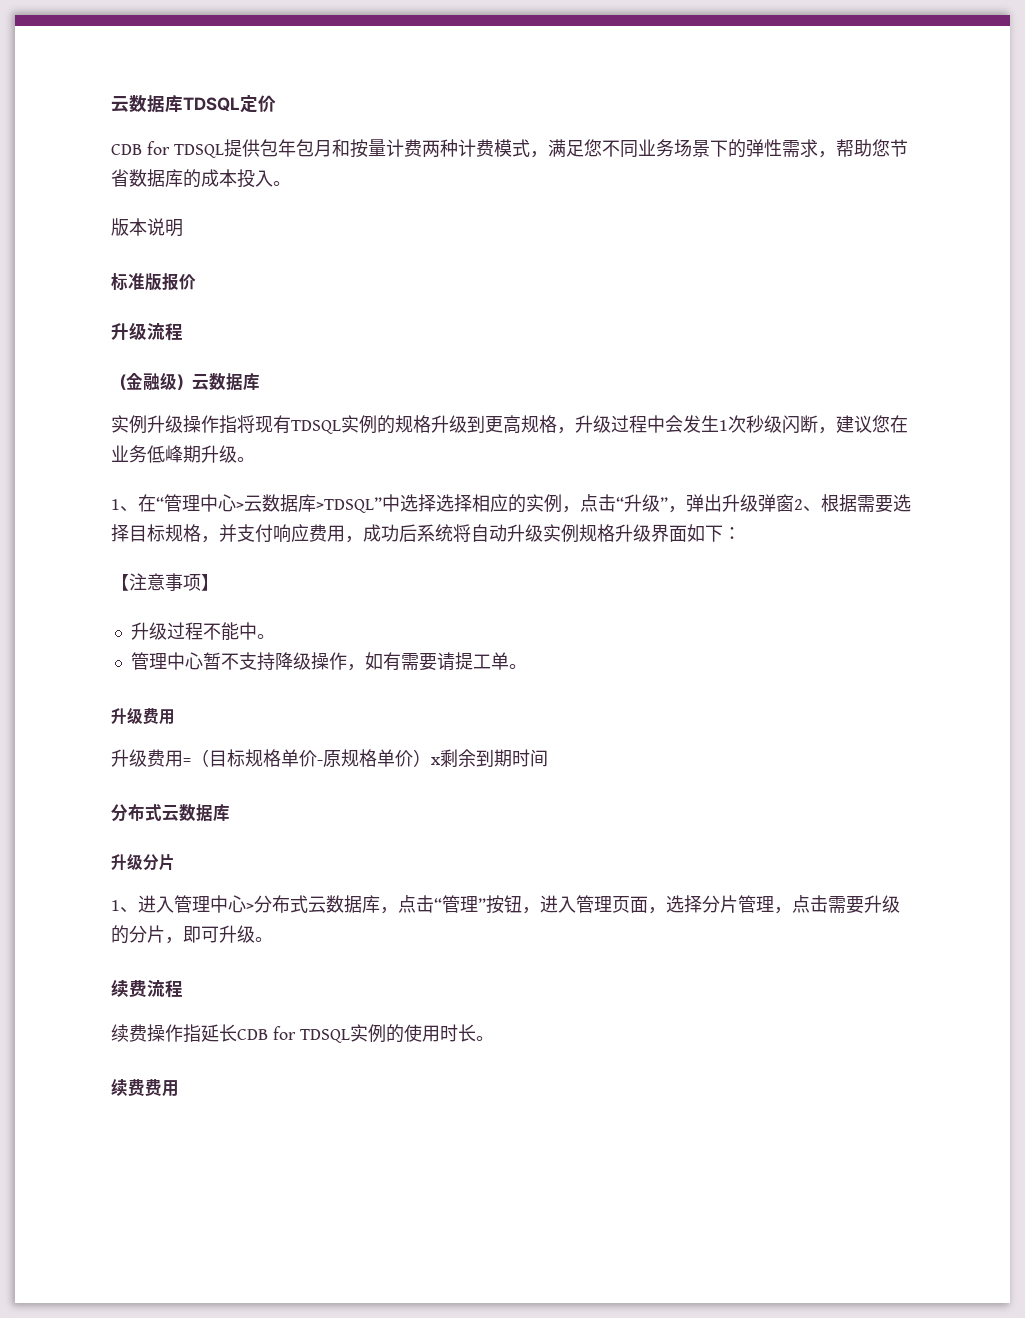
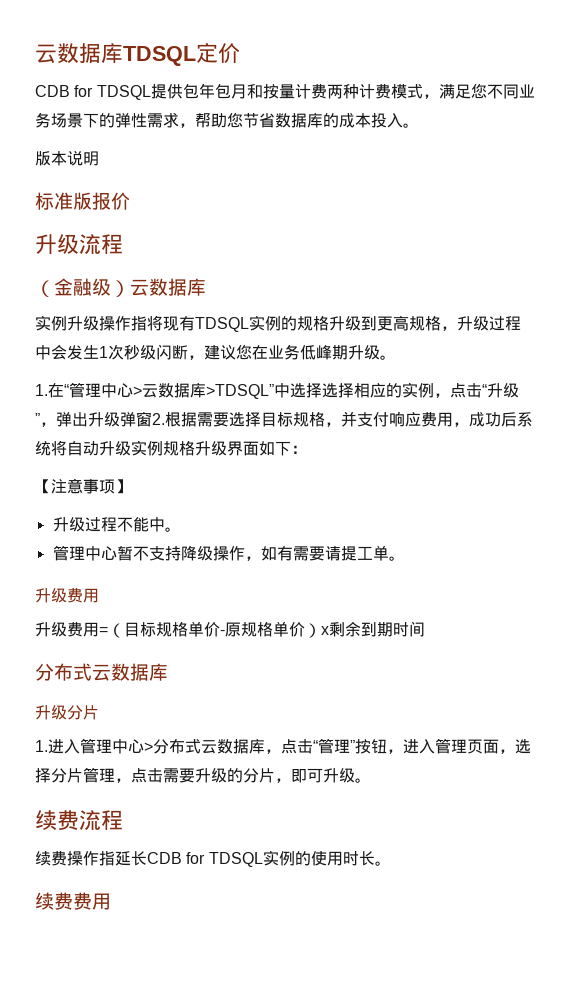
[111,499,138,512] 1、 -> [35,384,48,396] 1.
[794,499,821,512] 2、 -> [152,413,165,425] 2.
[111,900,138,913] 1、 -> [35,740,48,752] 1.

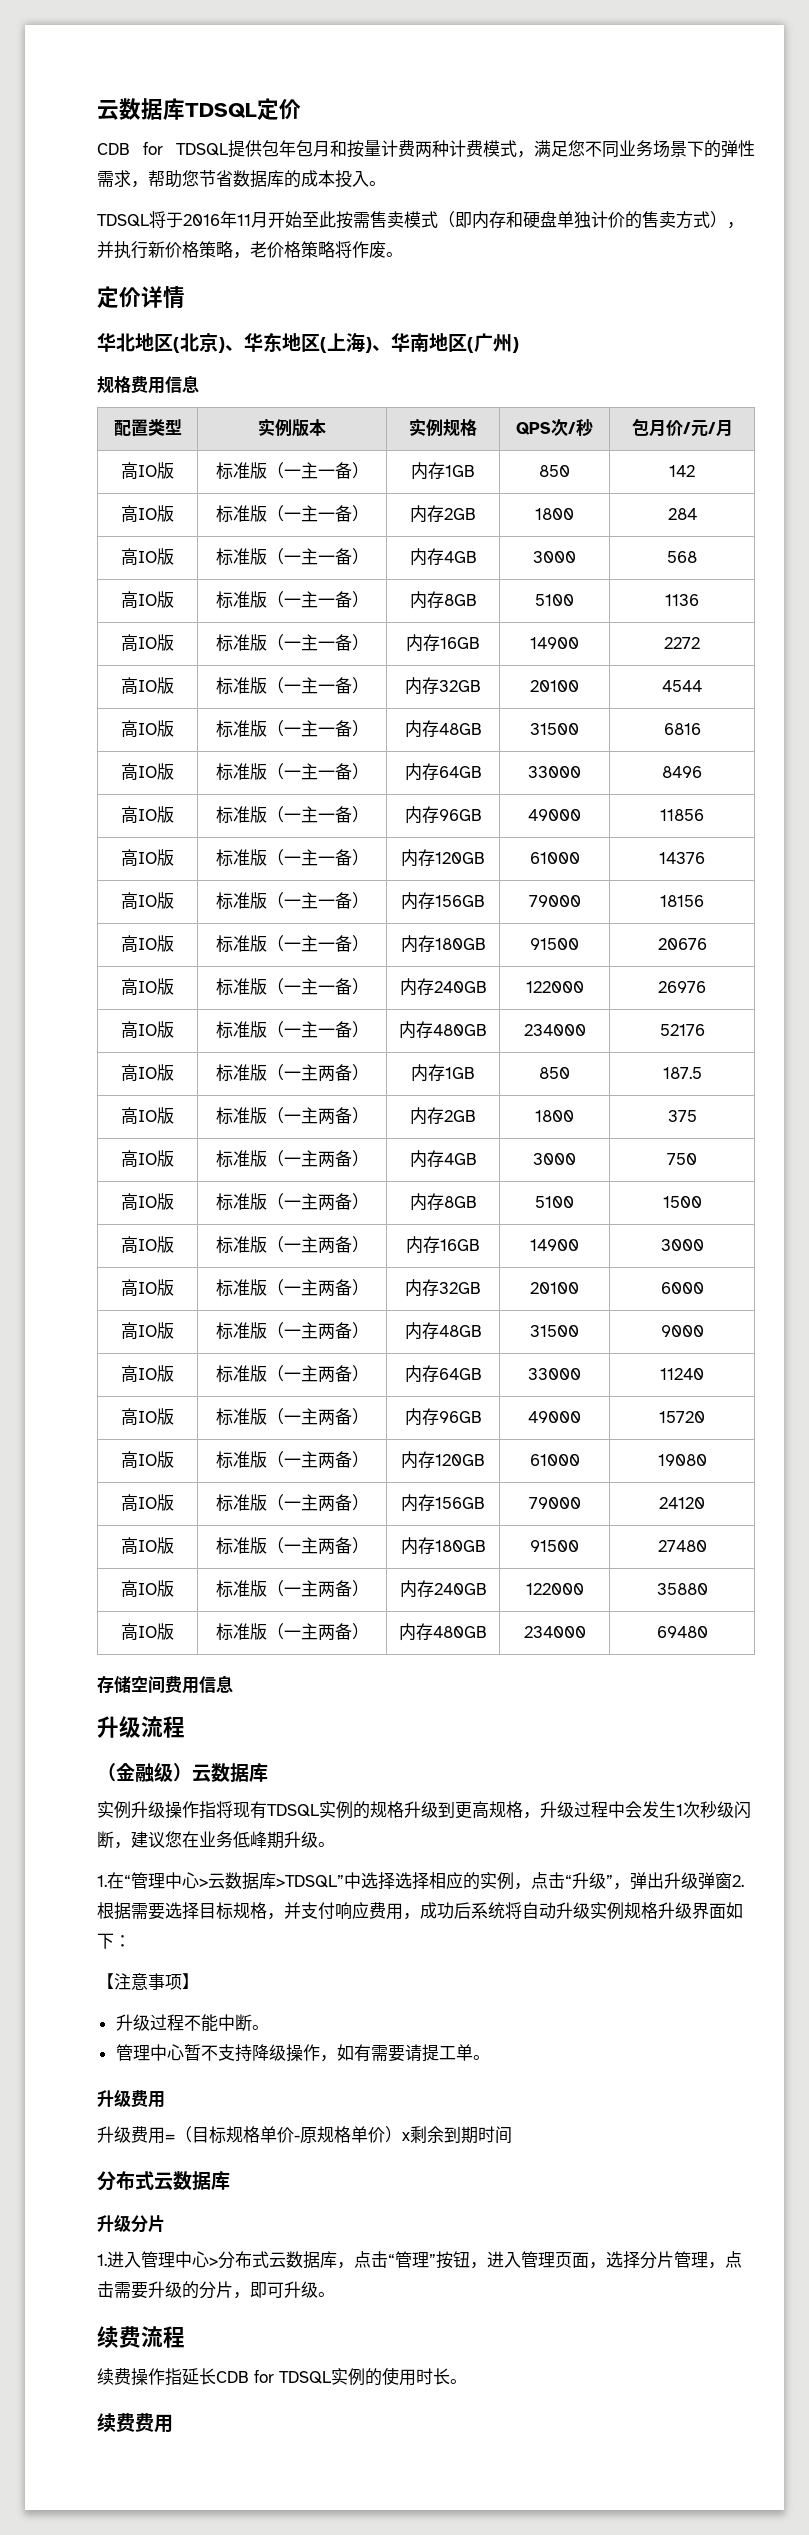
[35,150,99,166] [35,192,130,210] 版本说明 // 标准版报价 -> [97,211,744,229] [97,241,403,259] [97,286,185,309] [97,332,519,353] [97,375,199,394] [113,419,182,437] [258,418,326,437] [409,418,478,436] [516,419,593,436] [631,418,733,437] [121,462,174,480] [215,462,369,480] [411,462,476,480] [539,465,570,477] [669,465,695,477] [121,505,174,523] [215,505,369,523] [410,505,477,523] [535,508,574,520] [667,508,697,520] [121,548,174,566] [215,548,369,566] [409,548,477,566] [533,551,576,563] [667,551,697,563] [121,591,174,609] [215,591,369,609] [409,591,477,609] [535,594,574,606] [665,594,699,606] [121,634,174,652] [215,634,369,652] [406,634,481,652] [530,637,579,649] [664,637,700,649] [121,677,174,695] [215,677,369,695] [405,677,482,695] [530,680,579,692] [662,680,702,692] [121,720,174,738] [215,720,369,738] [404,720,482,738] [530,723,579,735] [663,723,701,735] [121,763,174,781] [215,763,369,781] [404,763,482,781] [528,766,581,778] [662,766,702,778] [121,806,174,824] [215,806,369,824] [404,806,482,824] [528,809,581,821] [660,809,704,821] [121,849,174,867] [215,849,369,867] [401,849,486,867] [529,852,580,864] [659,852,705,864] [121,892,174,910] [215,892,369,910] [401,892,486,910] [528,895,581,907] [660,895,704,907] [121,935,174,953] [215,935,369,953] [400,935,486,953] [530,938,579,950] [657,938,707,950] [121,978,174,996] [215,978,369,996] [399,978,487,996] [525,981,584,993] [658,981,706,993] [121,1021,174,1039] [215,1021,369,1039] [399,1021,488,1039] [523,1024,586,1036] [659,1024,705,1036] [121,1064,174,1082] [215,1064,369,1082] [411,1064,476,1082] [539,1067,570,1079] [662,1067,702,1079] [121,1107,174,1125] [215,1107,369,1125] [410,1107,477,1125] [535,1110,574,1122] [667,1110,697,1122] [121,1150,174,1168] [215,1150,369,1168] [409,1150,477,1168] [533,1153,576,1165] [667,1153,697,1165] [121,1193,174,1211] [215,1193,369,1211] [409,1193,477,1211] [535,1196,574,1208] [662,1196,702,1208] [121,1236,174,1254] [215,1236,369,1254] [406,1236,481,1254] [530,1239,579,1251] [660,1239,704,1251] [121,1279,174,1297] [215,1279,369,1297] [405,1279,482,1297] [530,1282,579,1294] [660,1282,704,1294] [121,1322,174,1340] [215,1322,369,1340] [404,1322,482,1340] [530,1325,579,1337] [660,1325,704,1337] [121,1365,174,1383] [215,1365,369,1383] [404,1365,482,1383] [528,1368,581,1380] [660,1368,704,1380] [121,1408,174,1426] [215,1408,369,1426] [404,1408,482,1426] [528,1411,581,1423] [659,1411,705,1423] [121,1451,174,1469] [215,1451,369,1469] [401,1451,486,1469] [529,1454,580,1466] [657,1454,707,1466] [121,1494,174,1512] [215,1494,369,1512] [401,1494,486,1512] [528,1497,581,1509] [659,1497,705,1509] [121,1537,174,1555] [215,1537,369,1555] [400,1537,486,1555] [530,1540,579,1552] [657,1540,707,1552] [121,1580,174,1598] [215,1580,369,1598] [399,1580,487,1598] [525,1583,584,1595] [656,1583,708,1595] [121,1623,174,1641] [215,1623,369,1641] [399,1623,488,1641] [523,1626,586,1638] [656,1626,708,1638] [97,1675,233,1694] TDSQL将于2016年11月开始至此按需售卖模式（即内存和硬盘单独计价的售卖方式），并执行新价格策略，老价格策略将作废。 // 定价详情 // 华北地区(北京)、华东地区(上海)、华南地区(广州) // 规格费用信息 // 配置类型 | 实例版本 | 实例规格 | QPS次/秒 | 包月价/元/月 // 高IO版 | 标准版（一主一备） | 内存1GB | 850 | 142 // 高IO版 | 标准版（一主一备） | 内存2GB | 1800 | 284 // 高IO版 | 标准版（一主一备） | 内存4GB | 3000 | 568 // 高IO版 | 标准版（一主一备） | 内存8GB | 5100 | 1136 // 高IO版 | 标准版（一主一备） | 内存16GB | 14900 | 2272 // 高IO版 | 标准版（一主一备） | 内存32GB | 20100 | 4544 // 高IO版 | 标准版（一主一备） | 内存48GB | 31500 | 6816 // 高IO版 | 标准版（一主一备） | 内存64GB | 33000 | 8496 // 高IO版 | 标准版（一主一备） | 内存96GB | 49000 | 11856 // 高IO版 | 标准版（一主一备） | 内存120GB | 61000 | 14376 // 高IO版 | 标准版（一主一备） | 内存156GB | 79000 | 18156 // 高IO版 | 标准版（一主一备） | 内存180GB | 91500 | 20676 // 高IO版 | 标准版（一主一备） | 内存240GB | 122000 | 26976 // 高IO版 | 标准版（一主一备） | 内存480GB | 234000 | 52176 // 高IO版 | 标准版（一主两备） | 内存1GB | 850 | 187.5 // 高IO版 | 标准版（一主两备） | 内存2GB | 1800 | 375 // 高IO版 | 标准版（一主两备） | 内存4GB | 3000 | 750 // 高IO版 | 标准版（一主两备） | 内存8GB | 5100 | 1500 // 高IO版 | 标准版（一主两备） | 内存16GB | 14900 | 3000 // 高IO版 | 标准版（一主两备） | 内存32GB | 20100 | 6000 // 高IO版 | 标准版（一主两备） | 内存48GB | 31500 | 9000 // 高IO版 | 标准版（一主两备） | 内存64GB | 33000 | 11240 // 高IO版 | 标准版（一主两备） | 内存96GB | 49000 | 15720 // 高IO版 | 标准版（一主两备） | 内存120GB | 61000 | 19080 // 高IO版 | 标准版（一主两备） | 内存156GB | 79000 | 24120 // 高IO版 | 标准版（一主两备） | 内存180GB | 91500 | 27480 // 高IO版 | 标准版（一主两备） | 内存240GB | 122000 | 35880 // 高IO版 | 标准版（一主两备） | 内存480GB | 234000 | 69480 // 存储空间费用信息
(165, 524) none -> [234,2014,252,2031] 断

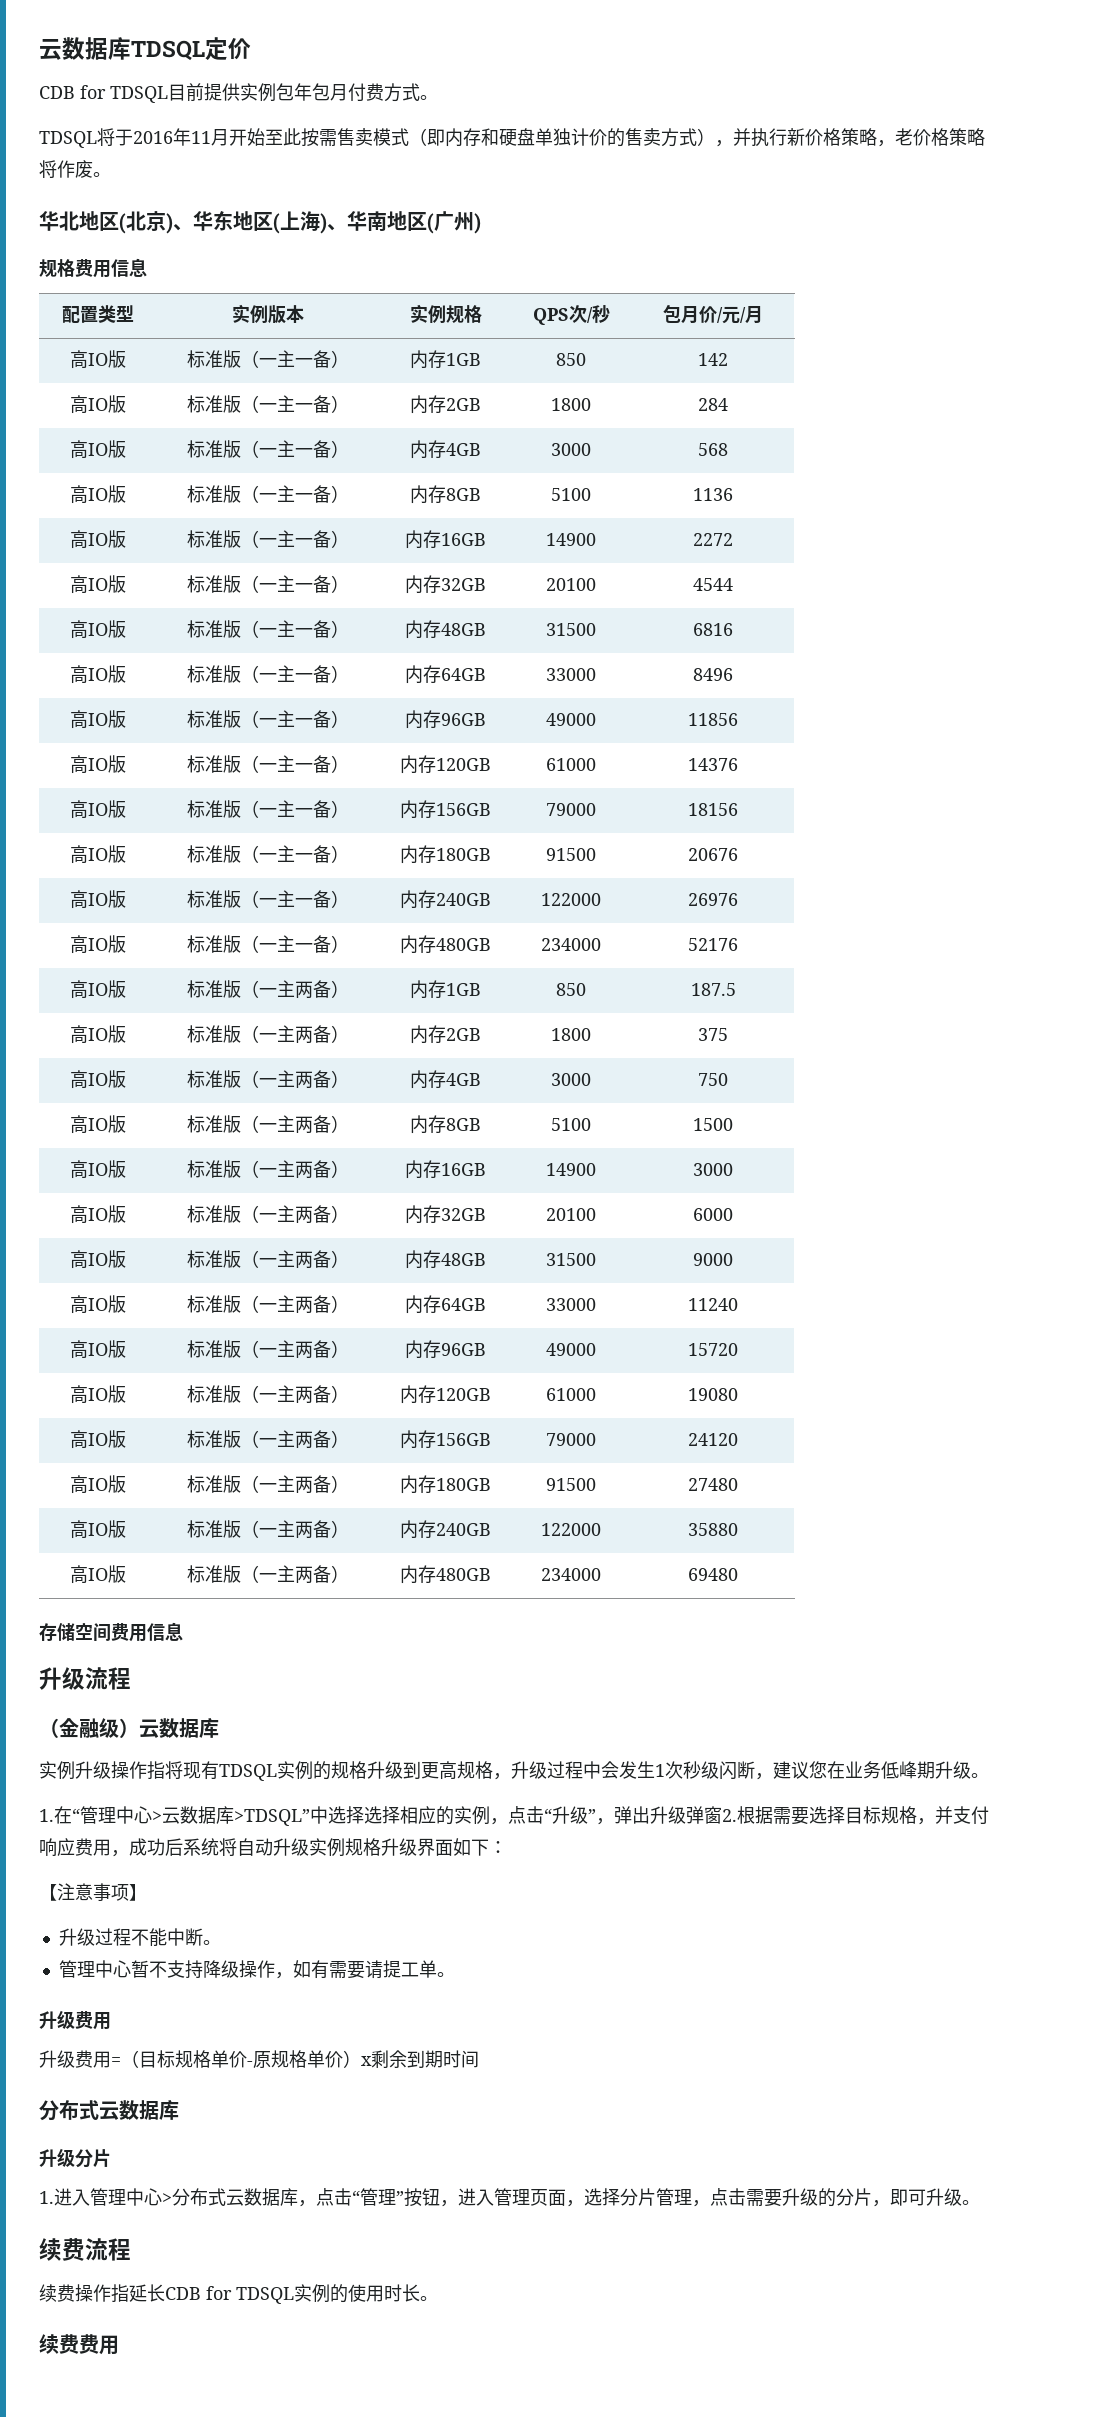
[228,140,755,158] [97,170,369,188] 提供包年包月和按量计费两种计费模式，满足您不同业务场景下的弹性需求，帮助您节省数据库的成本投入 -> [168,83,420,102] 目前提供实例包年包月付费方式
[97,286,185,309] // 定价详情 -> (111, 174) none

